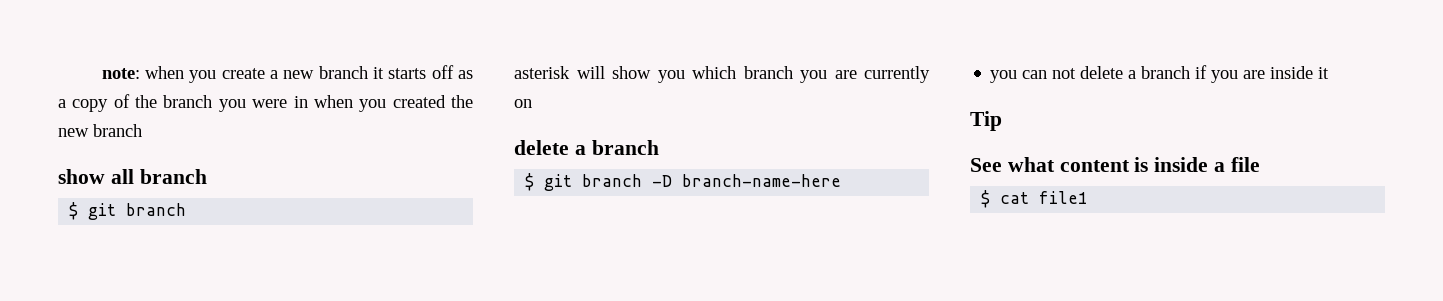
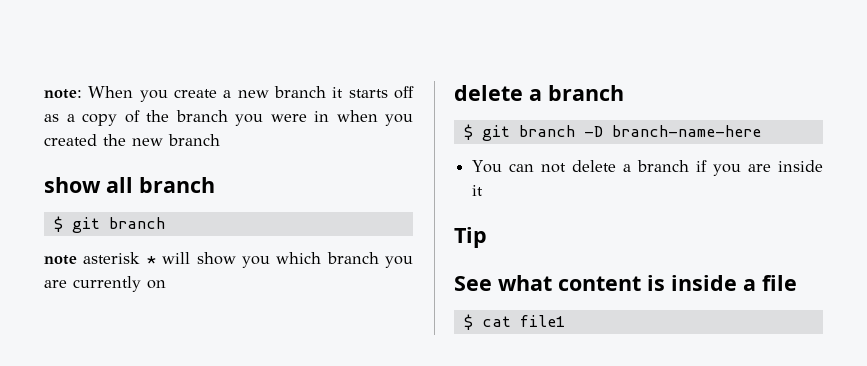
[144,66,184,79] when -> [88,86,134,98] When
[514,66,570,79] asterisk -> [44,252,156,265] note asterisk *
[990,70,1018,83] you -> [472,160,503,173] You

